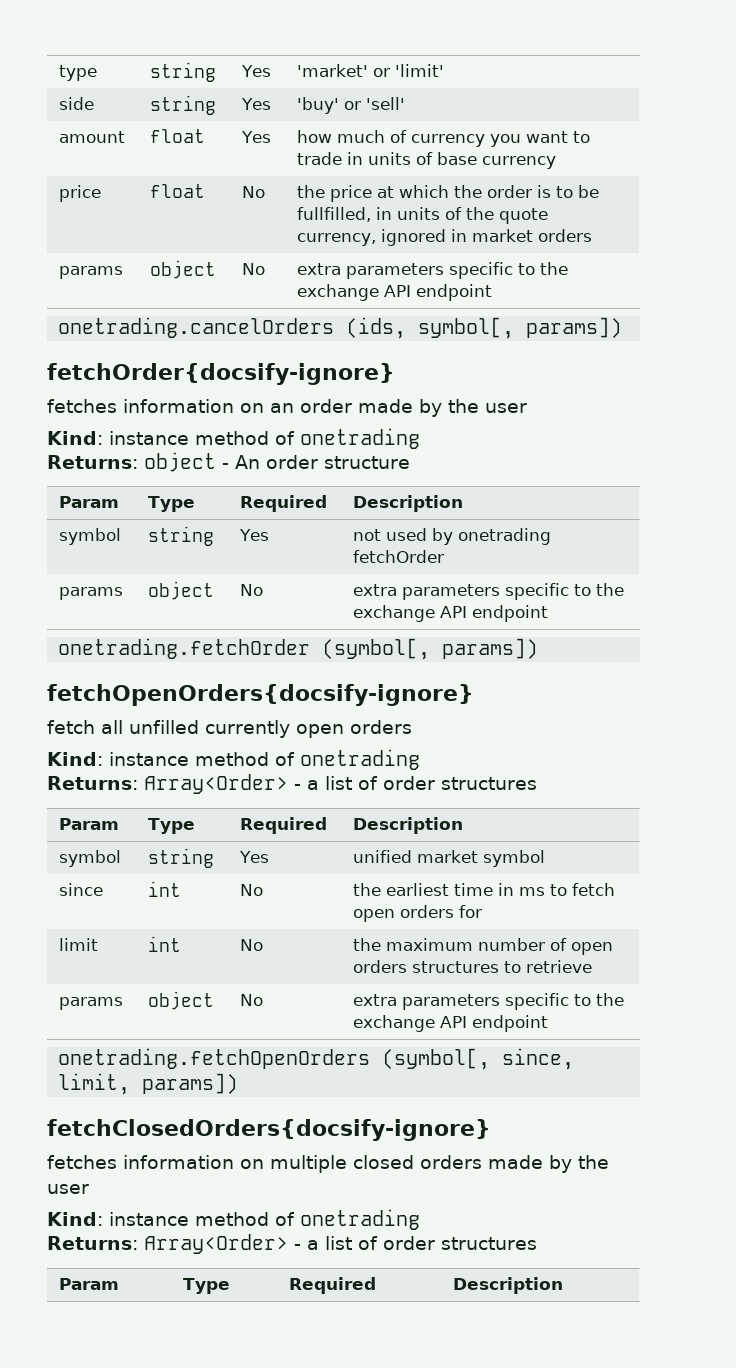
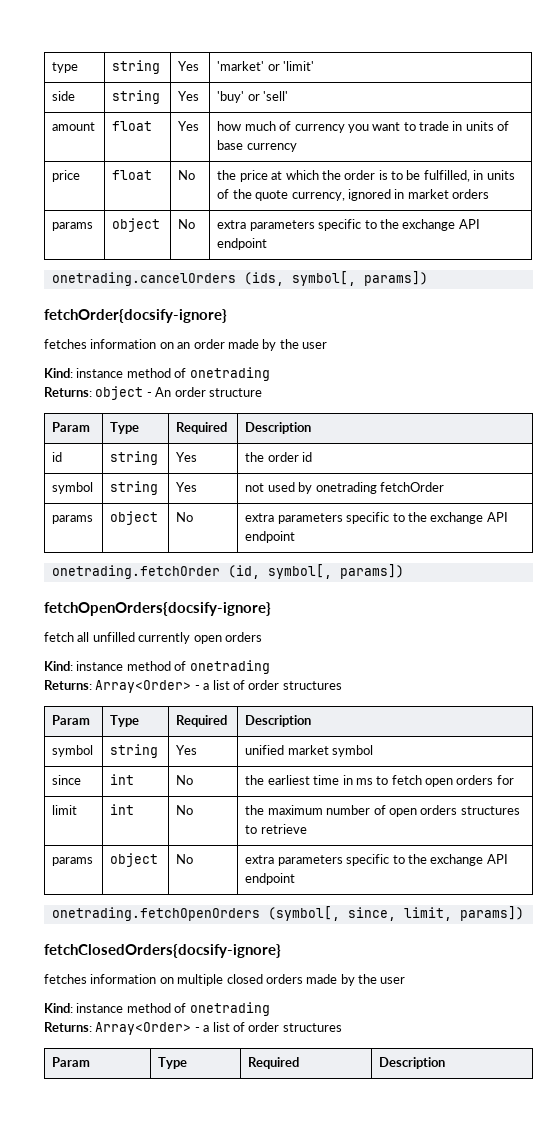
[297,207,372,222] fullfilled, -> [423,170,470,182] fulfilled,
(464, 503) none -> [52,452,63,462] [110,451,159,465] [176,452,198,462] [245,452,313,462] // id | string | Yes | the order id
[322,638,431,660] (symbol[, -> [227,564,332,579] (id, symbol[,

